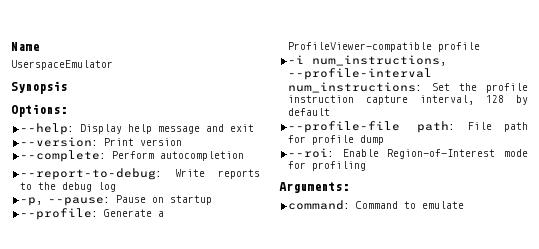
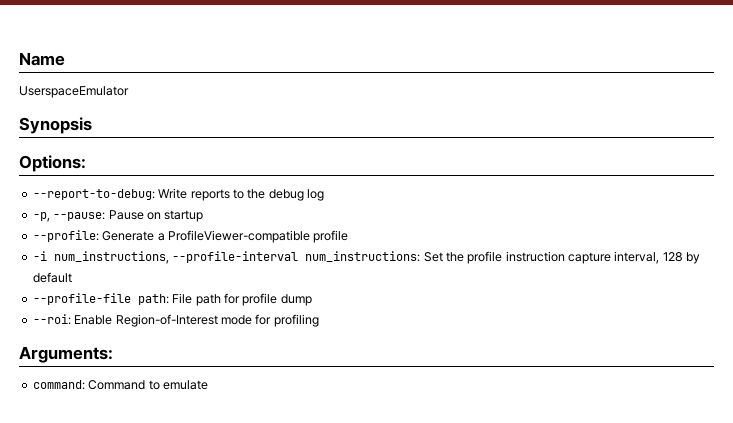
[20,123,255,135] [20,137,183,147] [20,150,245,162] // --help: Display help message and exit // --version: Print version // --complete: Perform autocompletion -> (86, 163) none

